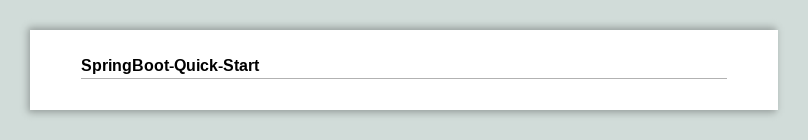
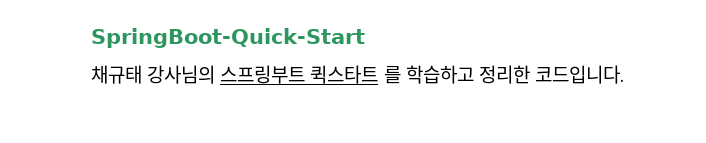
(260, 66) none -> [91,65,624,84] // 채규태 강사님의 스프링부트 퀵스타트 를 학습하고 정리한 코드입니다.

